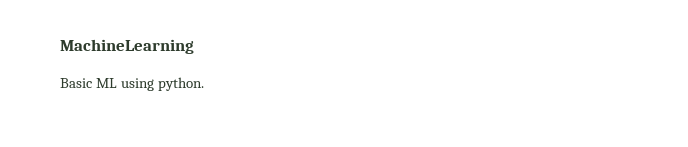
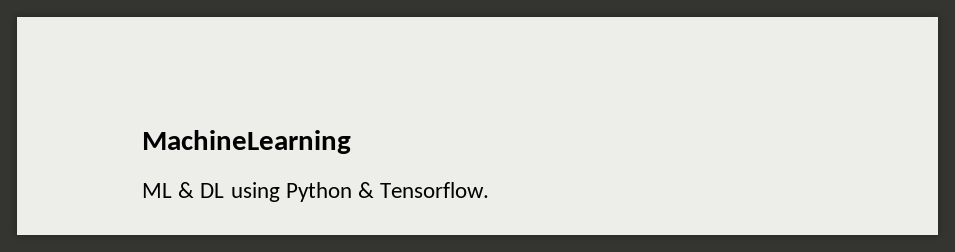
[60,77,204,91] Basic ML using python. -> [142,182,490,202] ML & DL using Python & Tensorflow.

